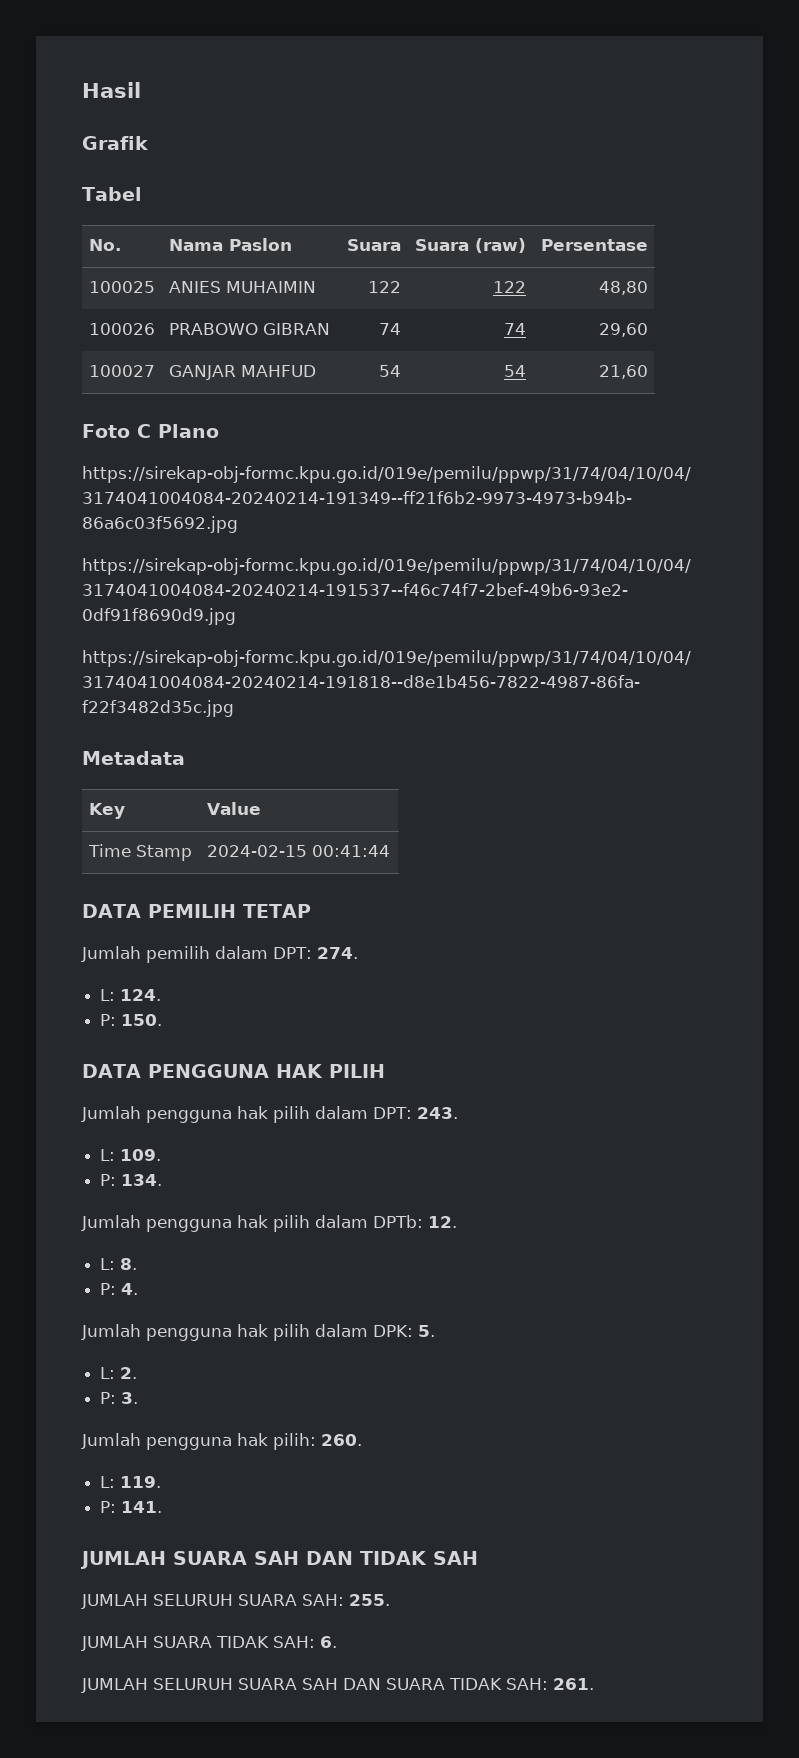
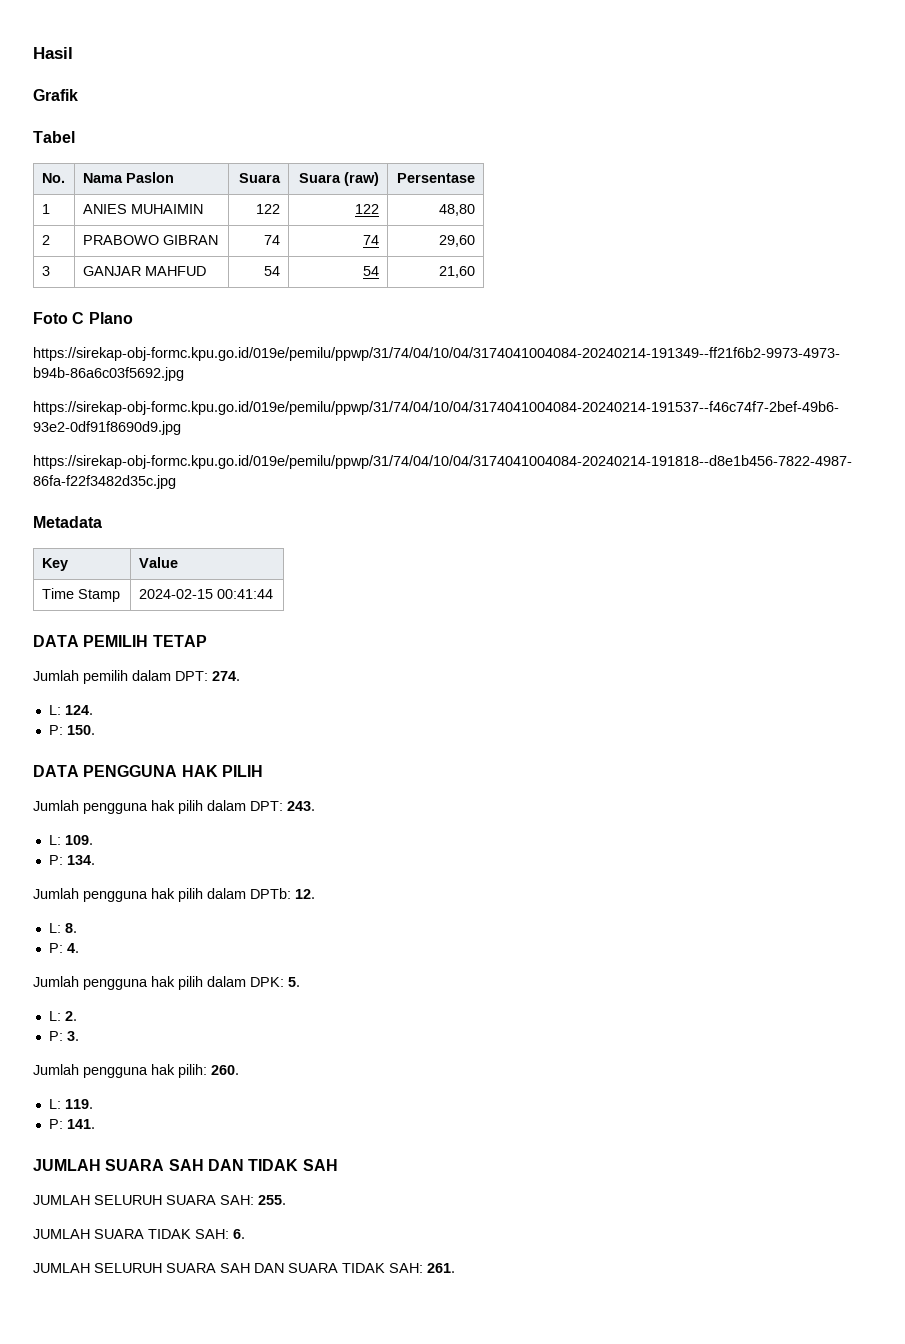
[88,281,155,293] 100025 -> [41,204,50,214] 1
[88,323,155,335] 100026 -> [41,235,50,245] 2
[88,365,155,377] 100027 -> [41,266,50,276] 3

